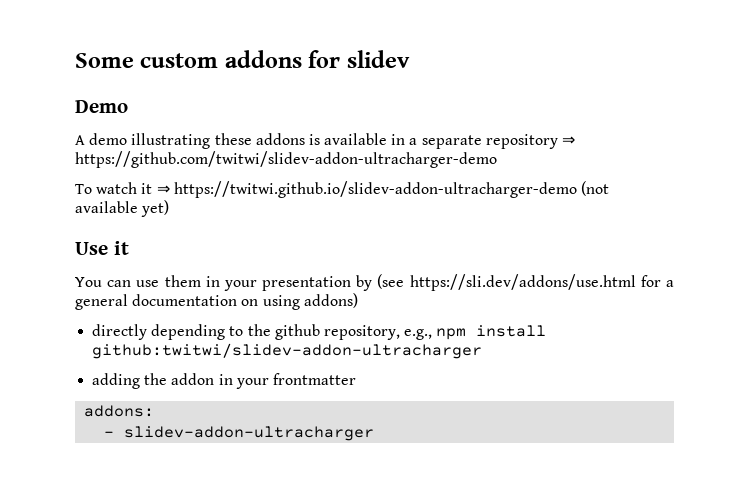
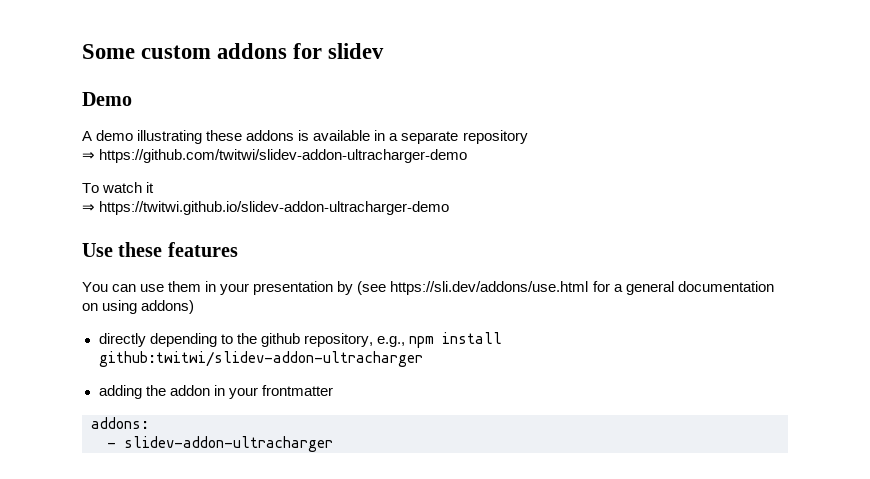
(558, 141) none -> (528, 137) //
(153, 188) none -> (155, 187) //
[580,181,609,196] [75,200,170,217] (not available yet) -> (450, 208) none
[113,241,129,255] it -> [118,242,238,257] these features

